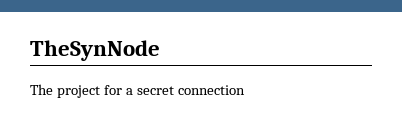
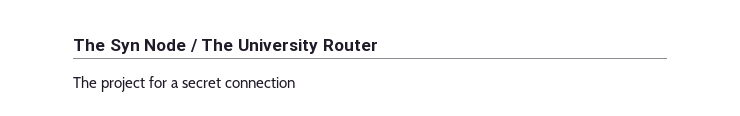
[30,40,160,61] TheSynNode -> [73,39,378,54] The Syn Node / The University Router

